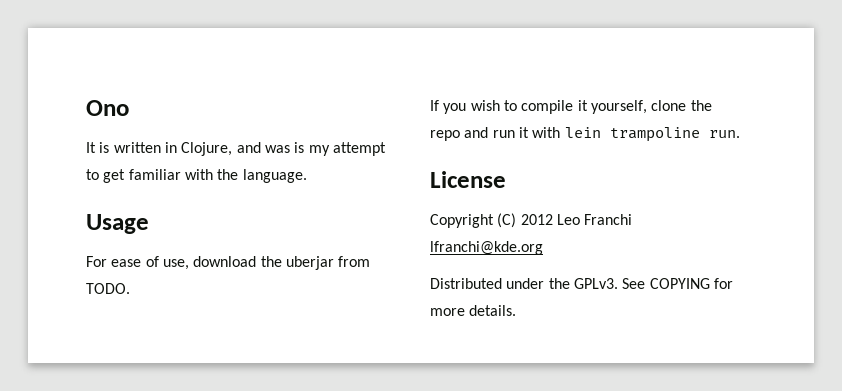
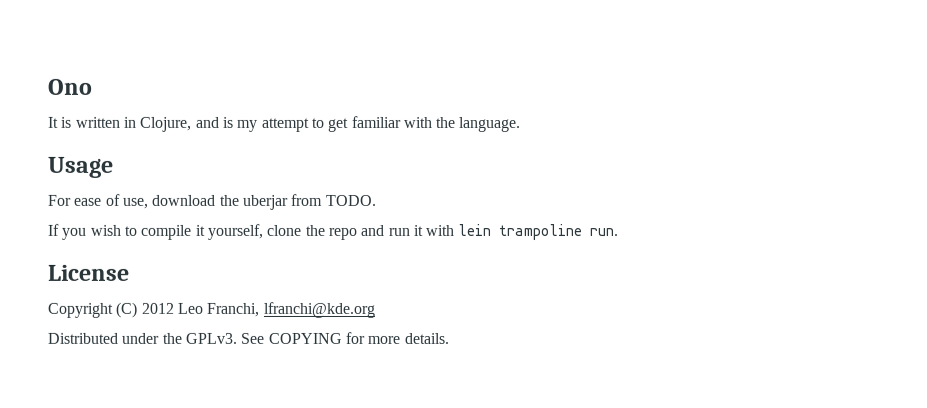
[264,145,290,153] was -> (220, 122) none
[584,214,633,225] Franchi -> [206,302,260,317] Franchi,

